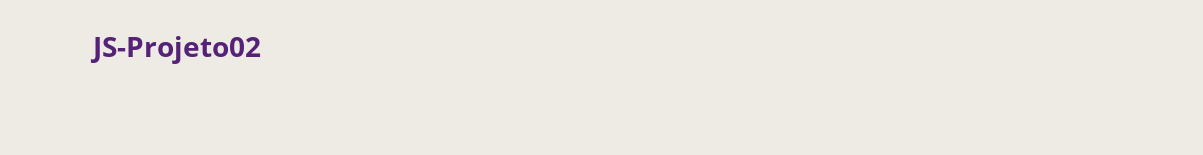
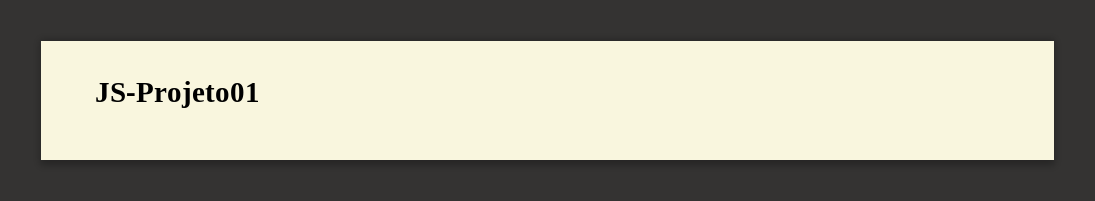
[90,36,261,64] JS-Projeto02 -> [95,81,260,108] JS-Projeto01

